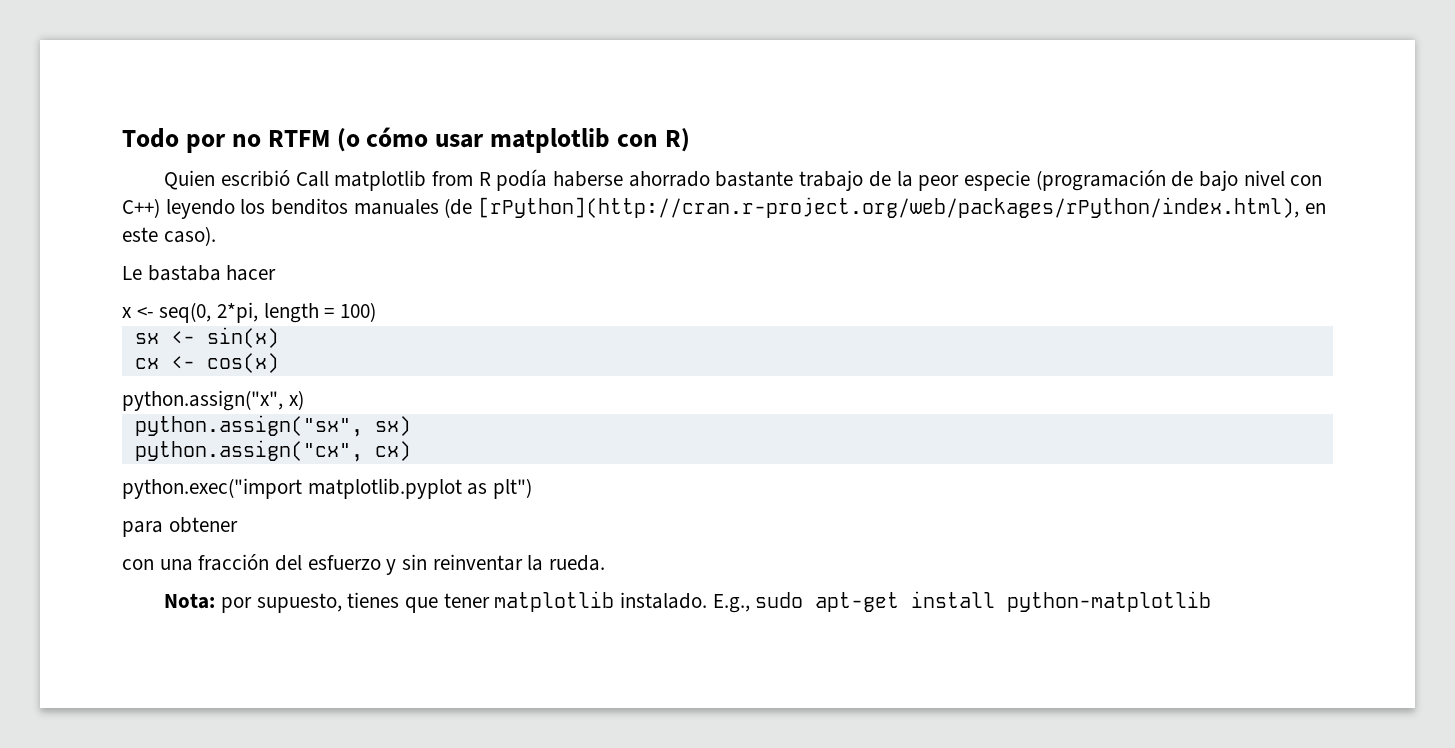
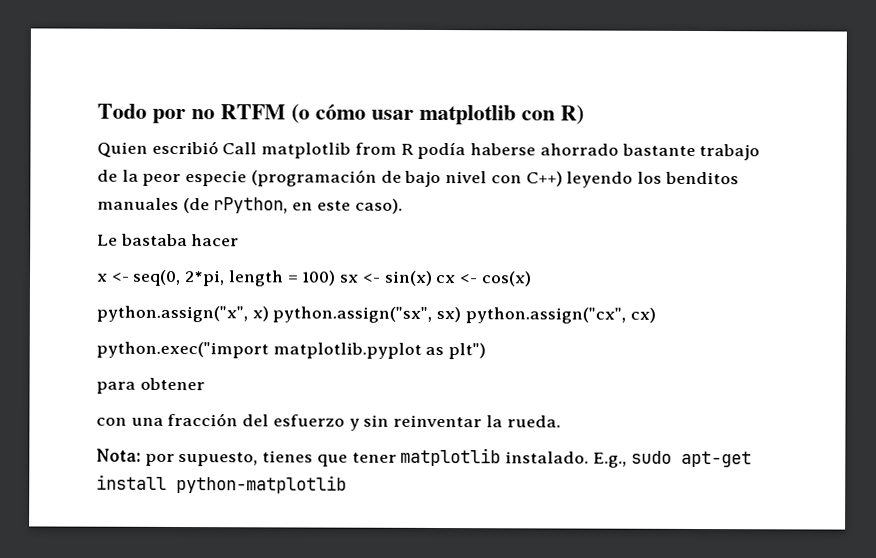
[478,197,1300,218] [rPython](http://cran.r-project.org/web/packages/rPython/index.html), -> [213,197,289,214] rPython,
(377, 312) // -> (337, 278) none
(279, 337) // -> (433, 278) none
(304, 400) // -> (269, 314) none
(411, 426) // -> (462, 314) none

